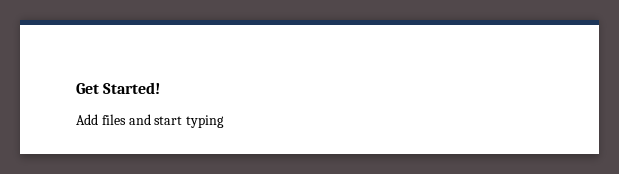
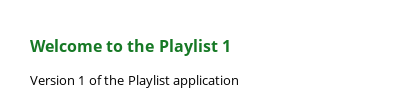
[76,82,161,94] [76,114,225,128] Get Started! // Add files and start typing -> [30,39,231,56] [30,75,239,88] Welcome to the Playlist 1 // Version 1 of the Playlist application

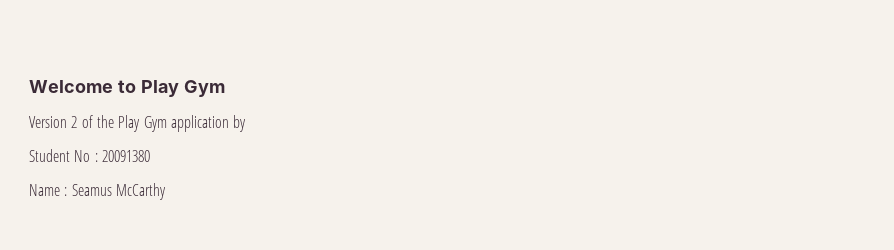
[127,39,231,56] the Playlist 1 -> [140,80,225,97] Play Gym
[78,76,86,85] 1 -> [71,116,78,128] 2
[127,75,239,88] Playlist application -> [118,115,247,132] [29,149,150,162] [29,183,166,200] Play Gym application by // Student No : 20091380 // Name : Seamus McCarthy

